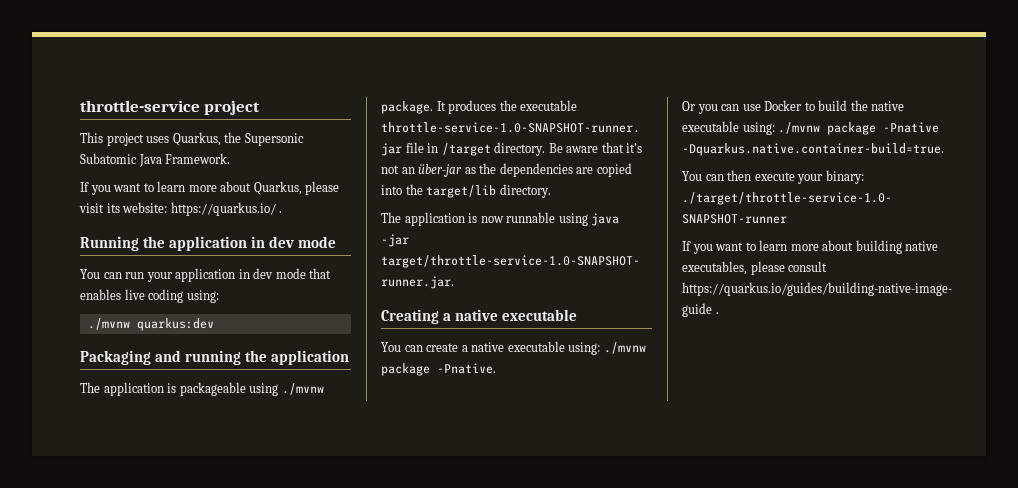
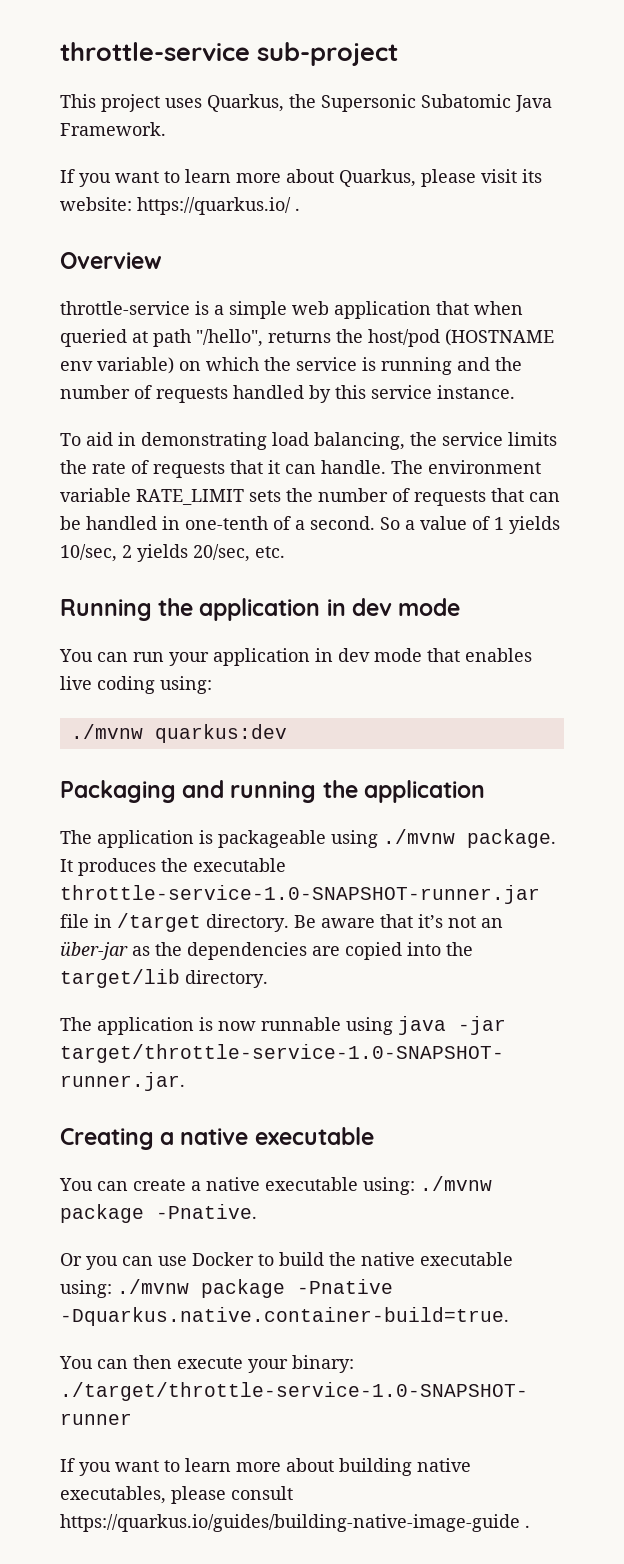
[80,100,261,115] throttle-service project -> [60,42,398,66] throttle-service sub-project
(283, 212) none -> [60,252,162,269] [60,301,523,319] [60,329,554,347] [60,357,522,375] [60,385,515,403] [60,432,557,450] [60,460,541,478] [60,488,560,506] [60,516,560,534] [60,544,285,562] // Overview // throttle-service is a simple web application that when queried at path "/hello", returns the host/pod (HOSTNAME env variable) on which the service is running and the number of requests handled by this service instance. // To aid in demonstrating load balancing, the service limits the rate of requests that it can handle. The environment variable RATE_LIMIT sets the number of requests that can be handled in one-tenth of a second. So a value of 1 yields 10/sec, 2 yields 20/sec, etc.

